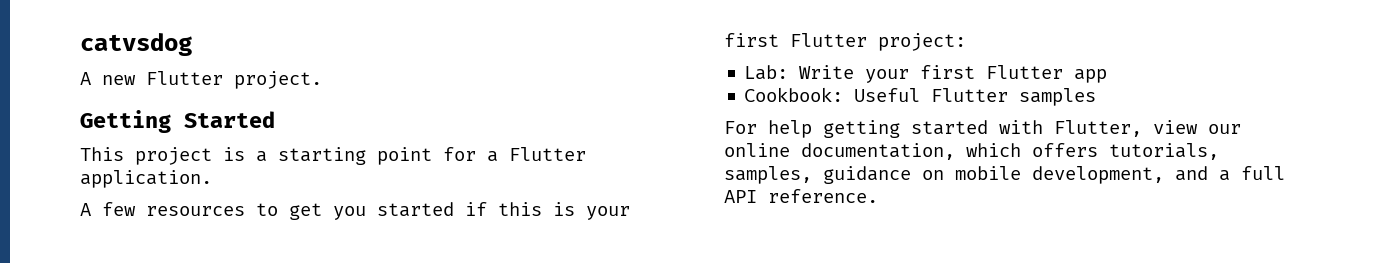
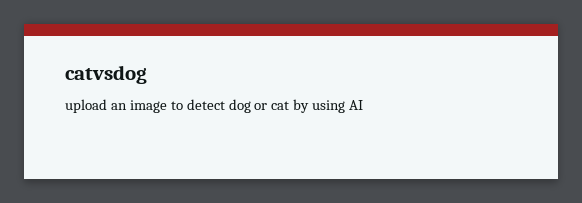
[80,71,322,89] [80,110,275,133] [80,147,586,165] [80,170,212,188] [80,202,630,220] [724,33,966,51] [744,65,1108,83] [744,87,1097,106] [724,120,1241,138] [724,143,1219,160] [724,166,1285,184] [724,189,878,203] A new Flutter project. // Getting Started // This project is a starting point for a Flutter application. // A few resources to get you started if this is your first Flutter project: // Lab: Write your first Flutter app // Cookbook: Useful Flutter samples // For help getting started with Flutter, view our online documentation, which offers tutorials, samples, guidance on mobile development, and a full API reference. -> [65,99,364,113] upload an image to detect dog or cat by using AI

